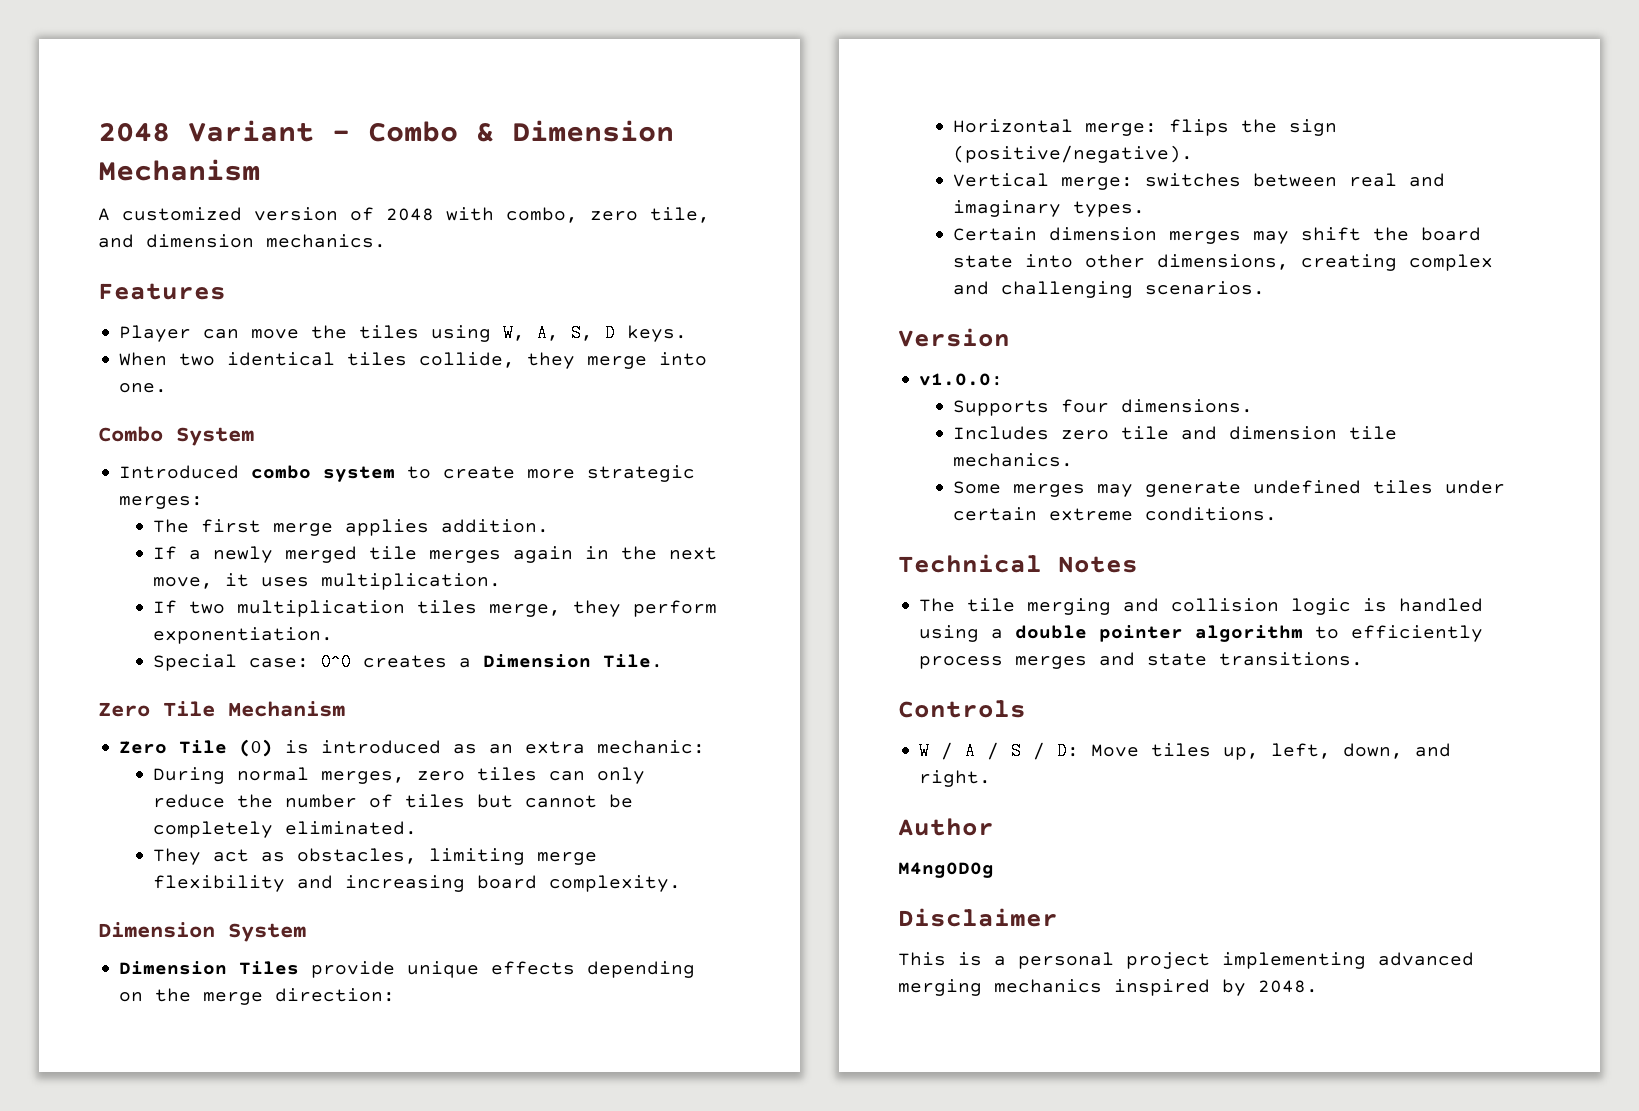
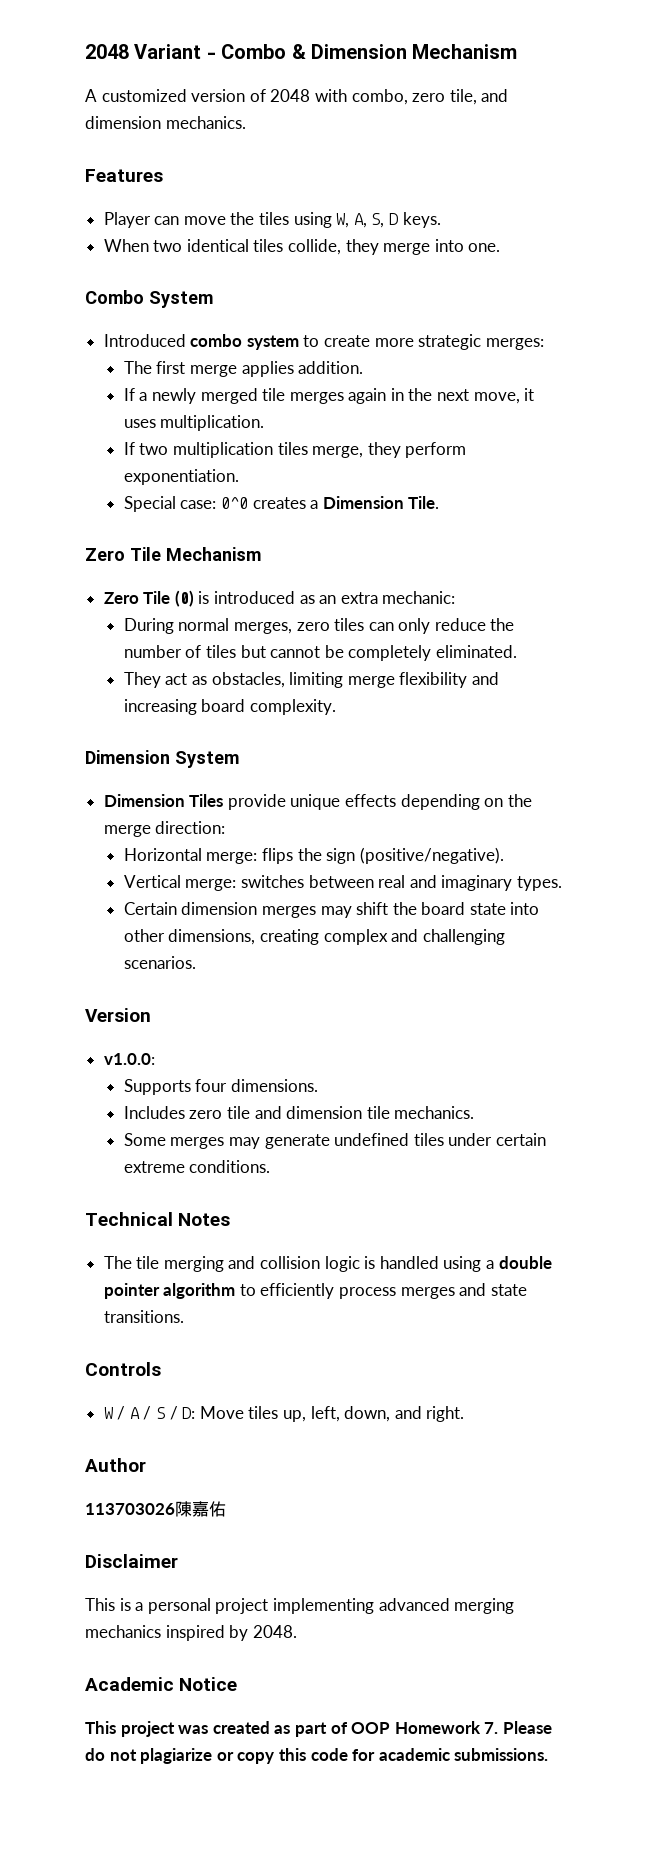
[898,862,994,878] M4ng0D0g -> [85,1501,226,1517] 113703026陳嘉佑
(1318, 986) none -> [85,1677,238,1691] [85,1721,552,1737] [85,1748,549,1764] // Academic Notice // This project was created as part of OOP Homework 7. Please do not plagiarize or copy this code for academic submissions.

